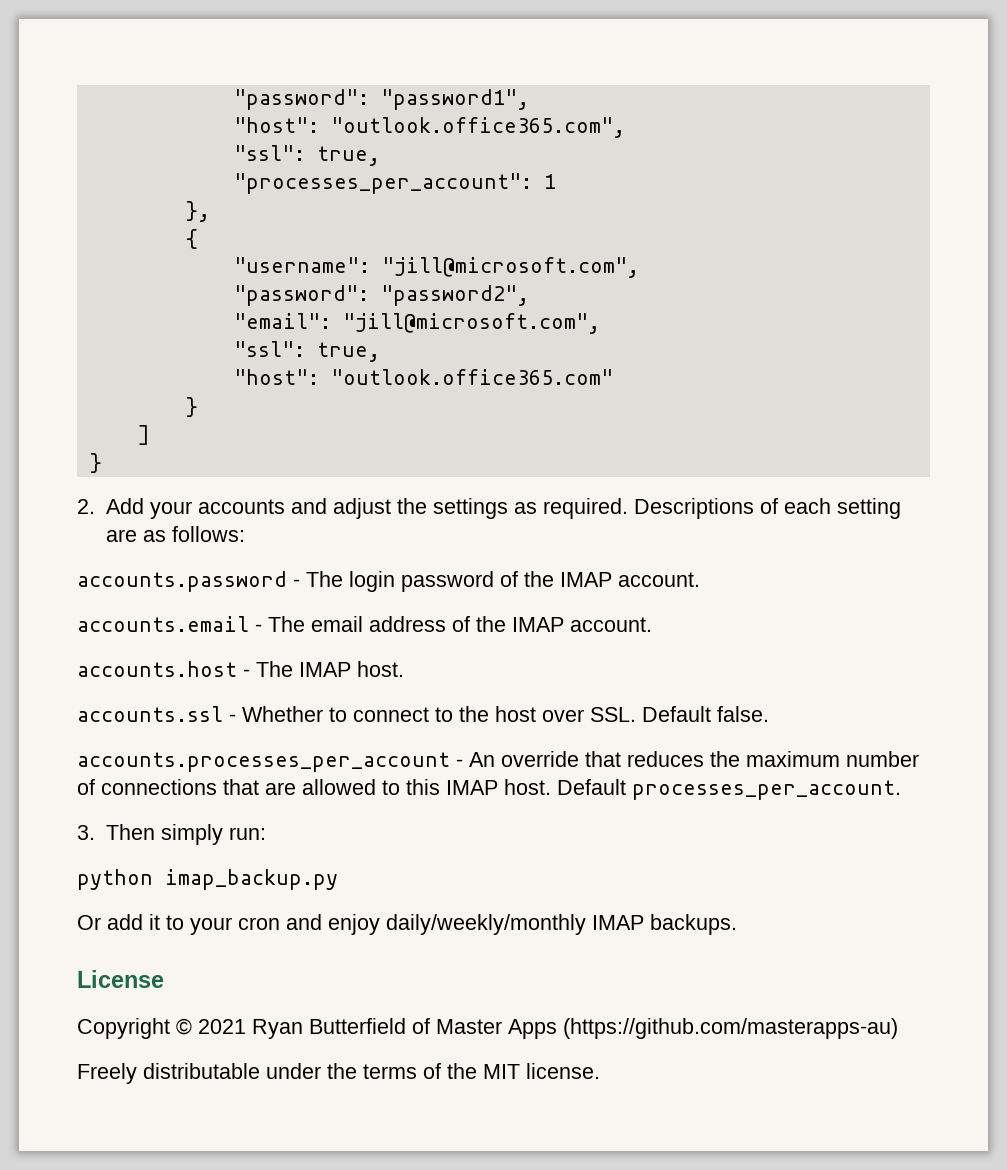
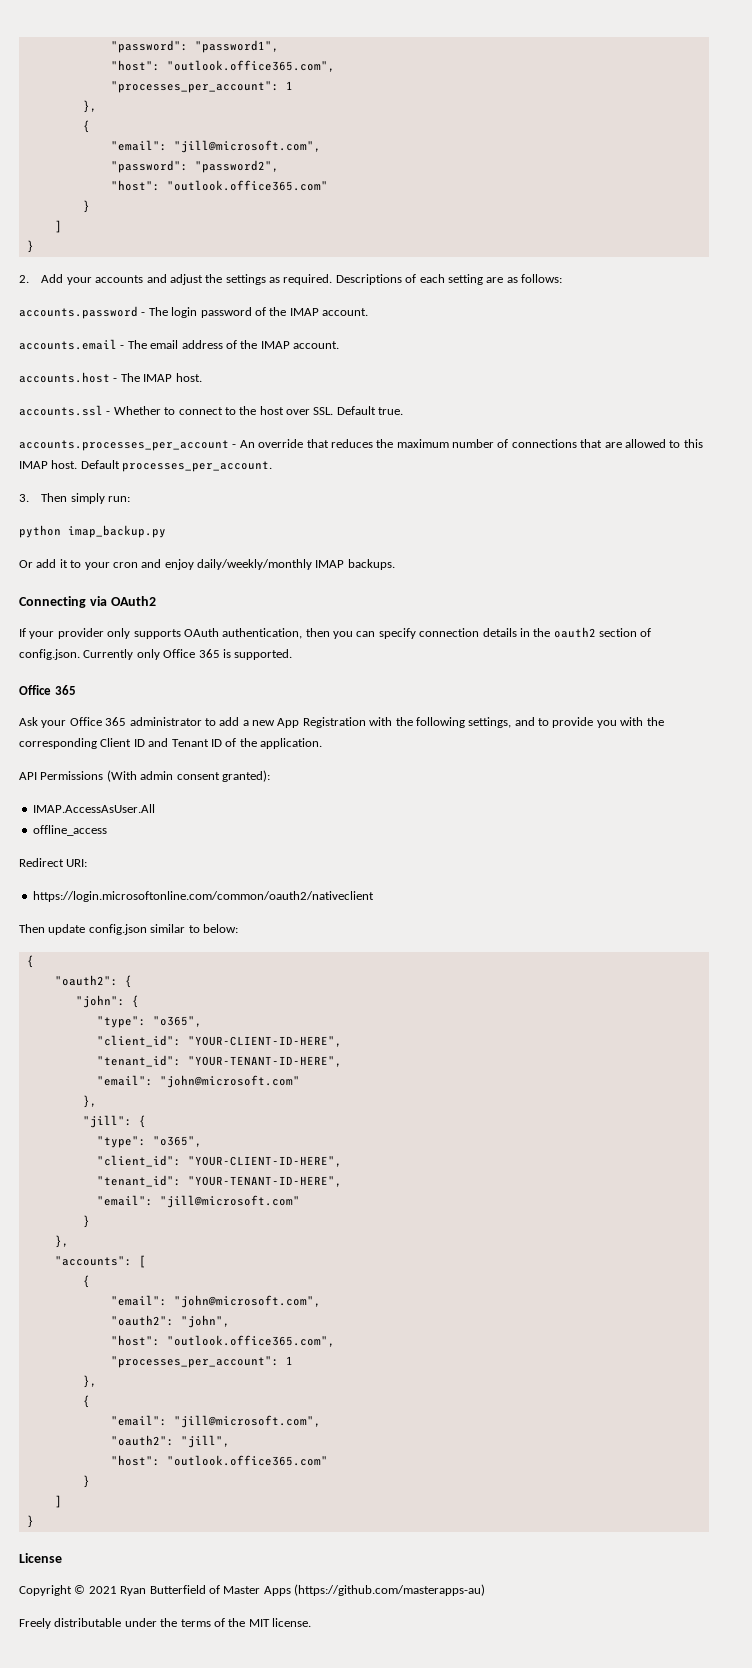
[233,145,380,166] [233,173,556,194] [185,201,210,222] [185,229,198,249] [233,257,370,273] // "ssl": true, // "processes_per_account": 1 // }, // { // "username": -> [110,81,293,93] [82,100,97,113] [82,120,90,133] [110,140,167,151] // "processes_per_account": 1 // }, // { // "email":
[233,313,600,334] [233,341,380,362] // "email": "jill@microsoft.com", // "ssl": true, -> (279, 166) none
[717,706,769,722] false. -> [378,407,404,415] true.
(737, 924) none -> [19,596,156,608] [19,627,652,639] [19,649,293,660] [19,685,76,695] [19,717,664,728] [19,738,322,749] [19,770,270,782] [32,804,155,813] [32,825,107,836] [19,858,88,867] [32,891,374,902] [19,924,238,935] [26,955,34,968] [54,975,132,988] [75,995,139,1008] [96,1016,202,1028] [96,1035,342,1047] [96,1055,342,1067] [96,1075,300,1088] [82,1095,97,1108] [82,1115,146,1128] [96,1136,202,1148] [96,1155,342,1167] [96,1175,342,1187] [96,1195,300,1208] [82,1215,90,1228] [54,1235,69,1248] [54,1255,146,1268] [82,1275,90,1288] [110,1295,321,1308] [110,1315,230,1328] [110,1335,335,1347] [110,1356,293,1368] [82,1375,97,1388] [82,1395,90,1408] [110,1415,321,1428] [110,1435,230,1448] [110,1455,328,1466] [82,1475,90,1488] [54,1495,62,1508] [26,1515,34,1528] // Connecting via OAuth2 // If your provider only supports OAuth authentication, then you can specify connection details in the oauth2 section of config.json. Currently only Office 365 is supported. // Office 365 // Ask your Office 365 administrator to add a new App Registration with the following settings, and to provide you with the corresponding Client ID and Tenant ID of the application. // API Permissions (With admin consent granted): // IMAP.AccessAsUser.All // offline_access // Redirect URI: // https://login.microsoftonline.com/common/oauth2/nativeclient // Then update config.json similar to below: // { // "oauth2": { // "john": { // "type": "o365", // "client_id": "YOUR-CLIENT-ID-HERE", // "tenant_id": "YOUR-TENANT-ID-HERE", // "email": "john@microsoft.com" // }, // "jill": { // "type": "o365", // "client_id": "YOUR-CLIENT-ID-HERE", // "tenant_id": "YOUR-TENANT-ID-HERE", // "email": "jill@microsoft.com" // } // }, // "accounts": [ // { // "email": "john@microsoft.com", // "oauth2": "john", // "host": "outlook.office365.com", // "processes_per_account": 1 // }, // { // "email": "jill@microsoft.com", // "oauth2": "jill", // "host": "outlook.office365.com" // } // ] // }

